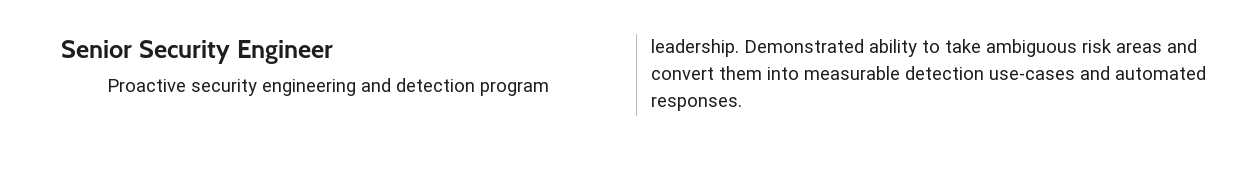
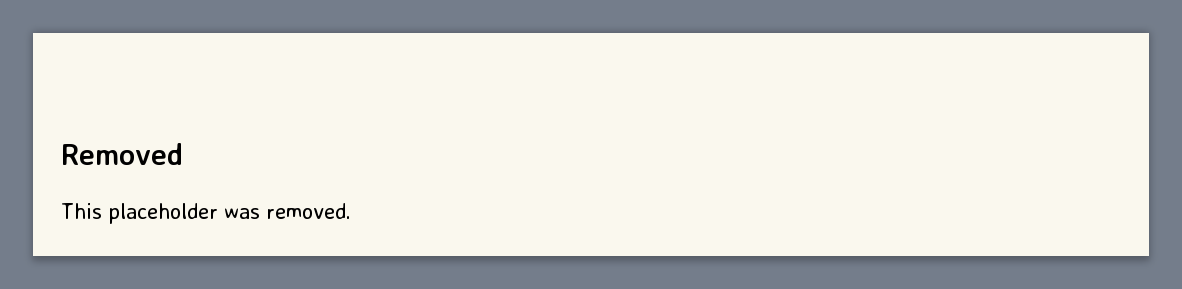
[61,40,333,64] [106,78,549,96] [651,39,1197,57] [651,66,1206,80] [651,96,742,111] Senior Security Engineer // Proactive security engineering and detection program leadership. Demonstrated ability to take ambiguous risk areas and convert them into measurable detection use-cases and automated responses. -> [61,143,183,165] [61,203,351,224] Removed // This placeholder was removed.

